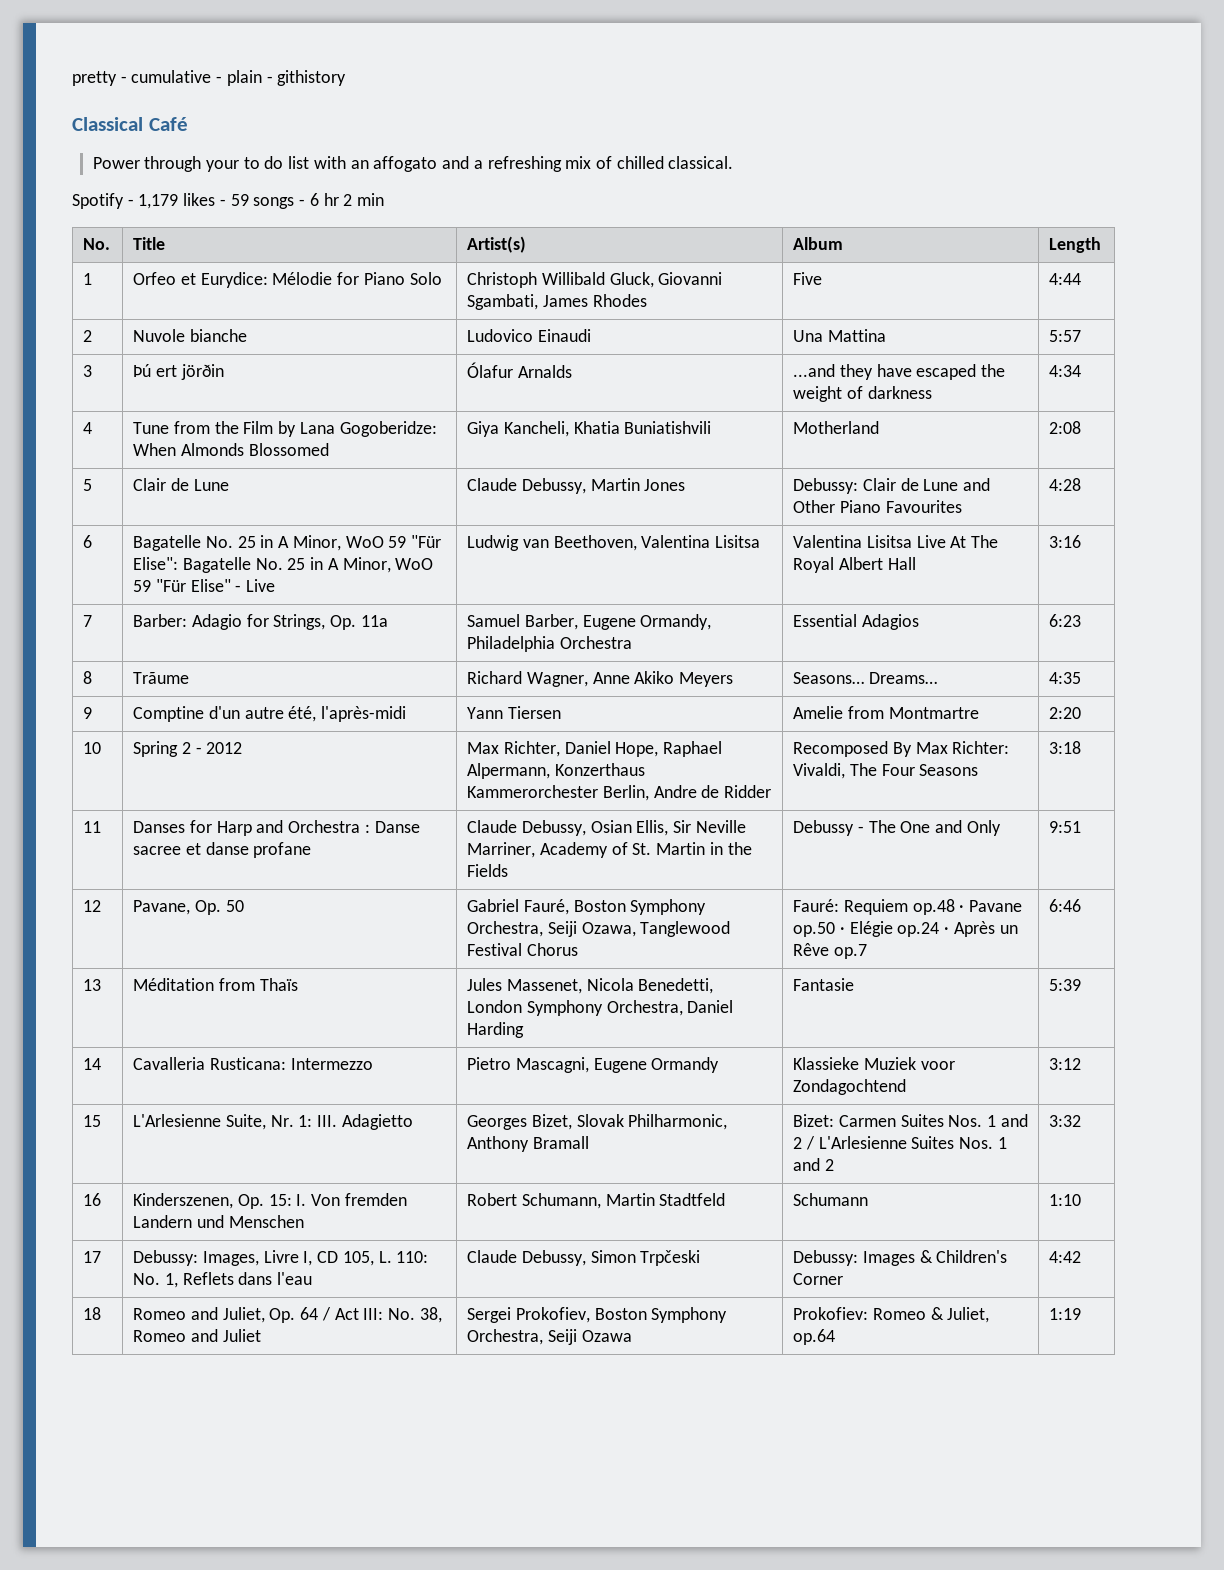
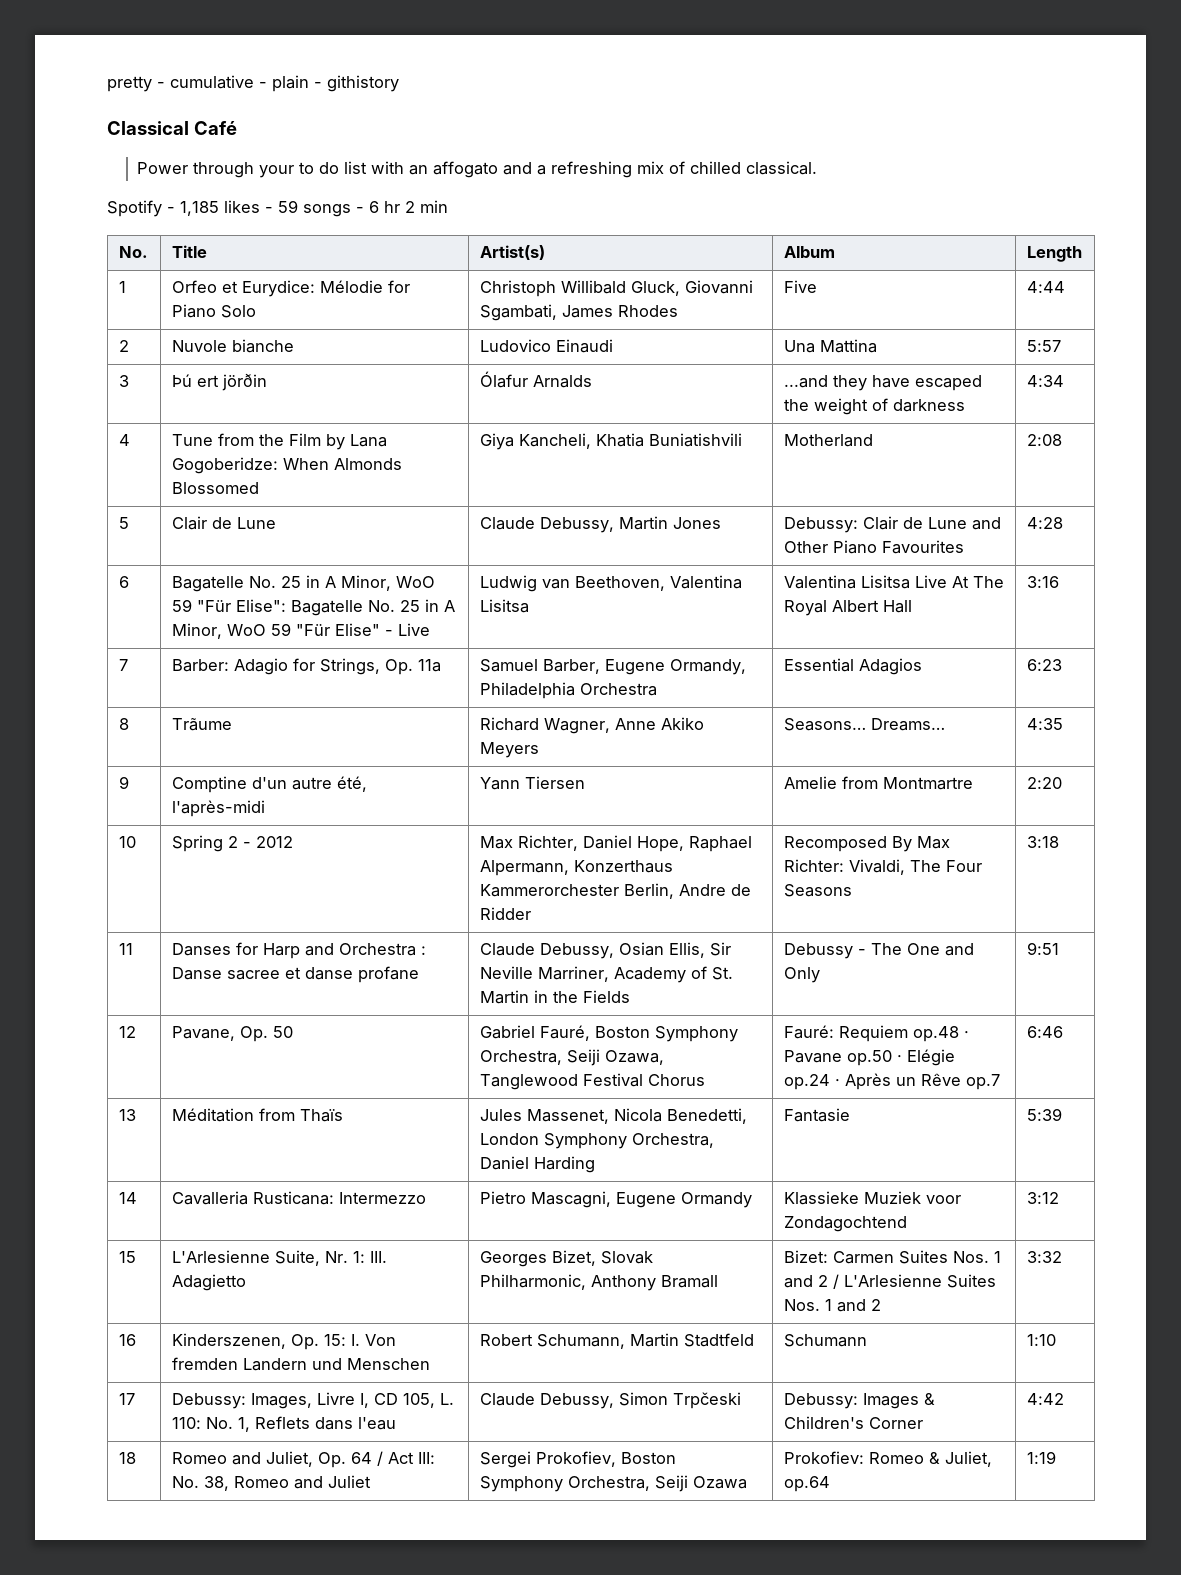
[138,194,179,209] 1,179 -> [180,201,219,216] 1,185

